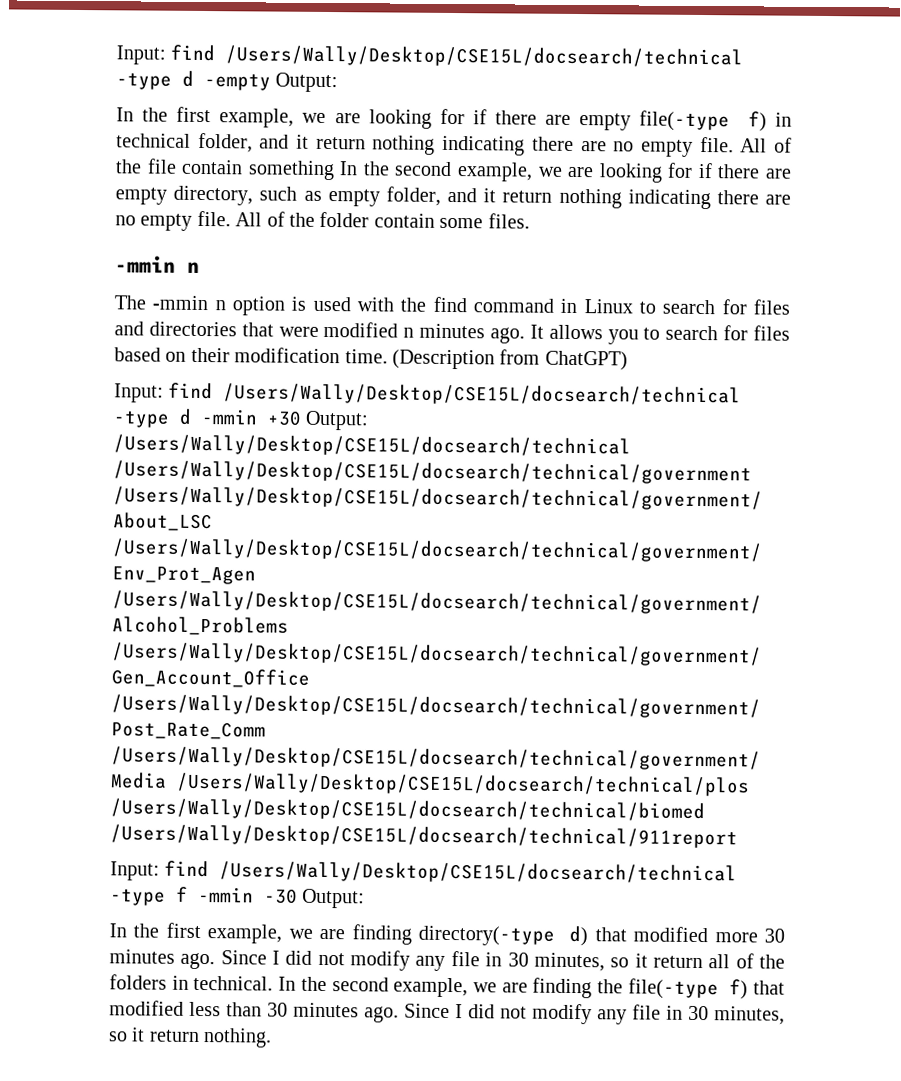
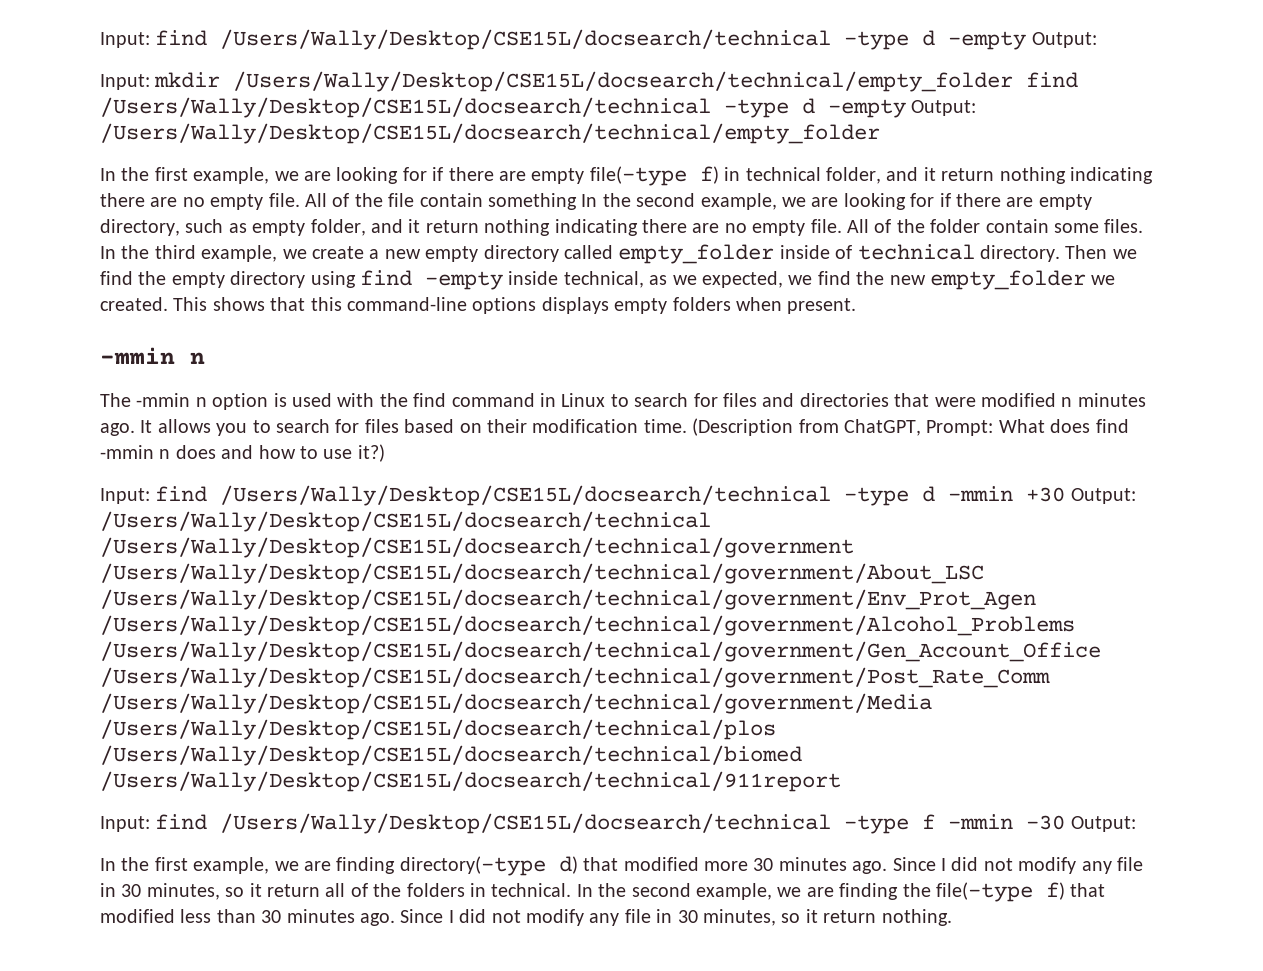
(339, 82) none -> [100,71,1079,92] [100,97,977,118] [100,123,880,144] // Input: mkdir /Users/Wally/Desktop/CSE15L/docsearch/technical/empty_folder find /Users/Wally/Desktop/CSE15L/docsearch/technical -type d -empty Output: /Users/Wally/Desktop/CSE15L/docsearch/technical/empty_folder
(530, 221) none -> [100,244,1137,264] [100,270,1116,290] [100,297,857,314] In the third example, we create a new empty directory called empty_folder inside of technical directory. Then we find the empty directory using find -empty inside technical, as we expected, we find the new empty_folder we created. This shows that this command-line options displays empty folders when present.
[544,350,628,371] ChatGPT) -> [843,419,1129,436] [100,444,385,462] ChatGPT, Prompt: What does find -mmin n does and how to use it?)

